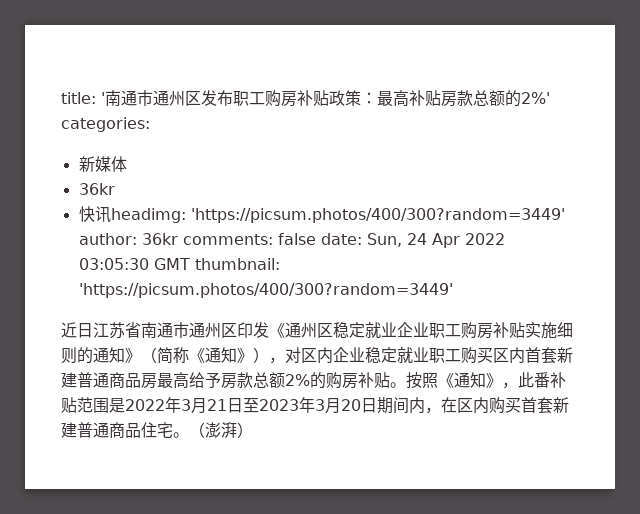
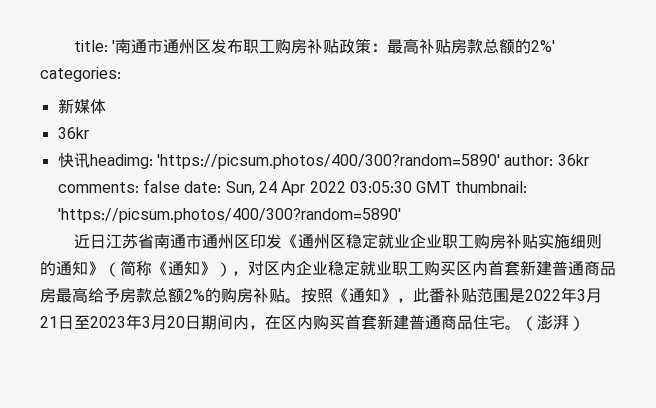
[190,208,565,223] 'https://picsum.photos/400/300?random=3449' -> [156,154,500,169] 'https://picsum.photos/400/300?random=5890'
[78,283,453,298] 'https://picsum.photos/400/300?random=3449' -> [57,208,401,223] 'https://picsum.photos/400/300?random=5890'

